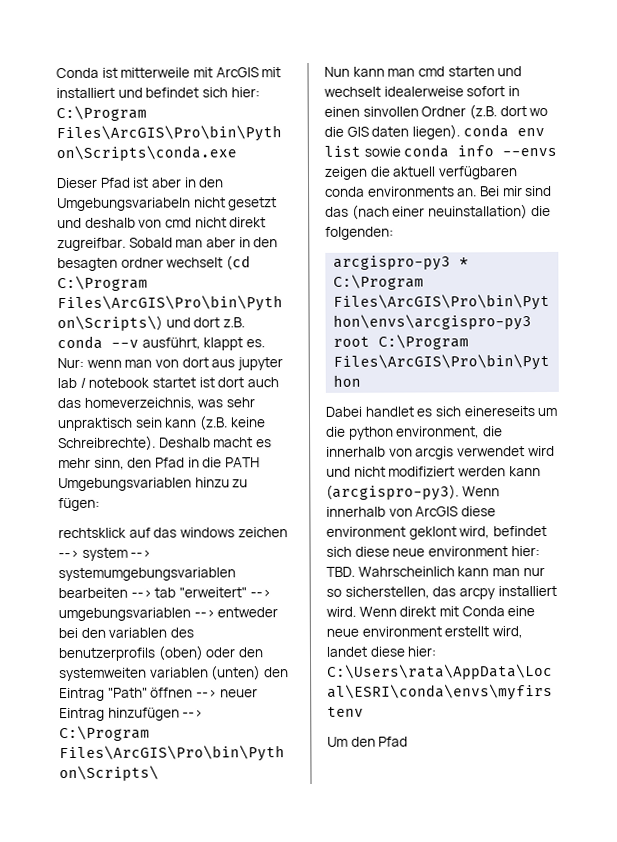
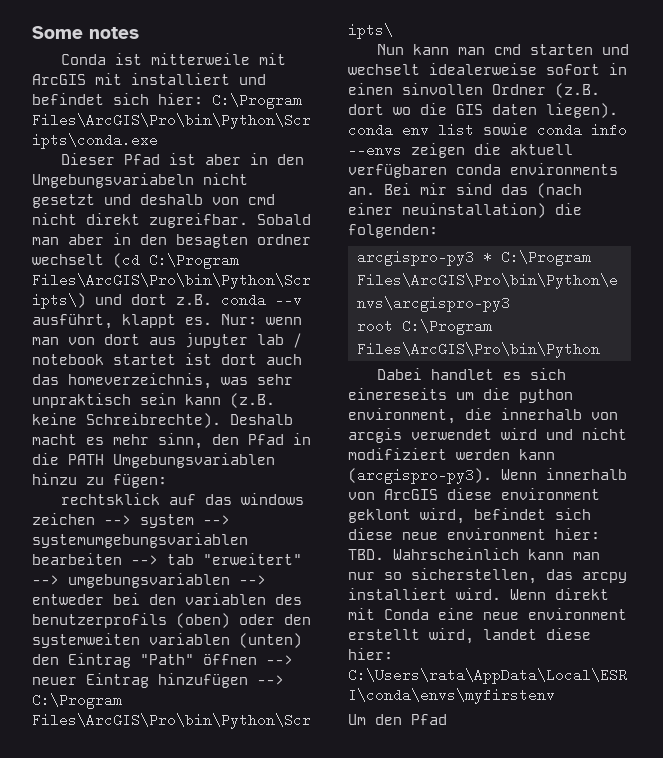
(56, 73) none -> [32,26,139,39] Some notes //

